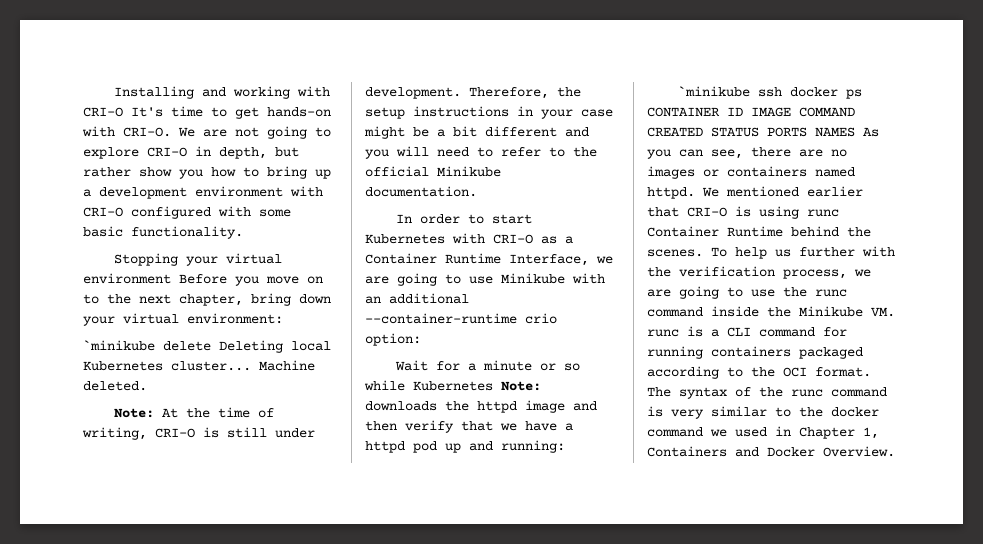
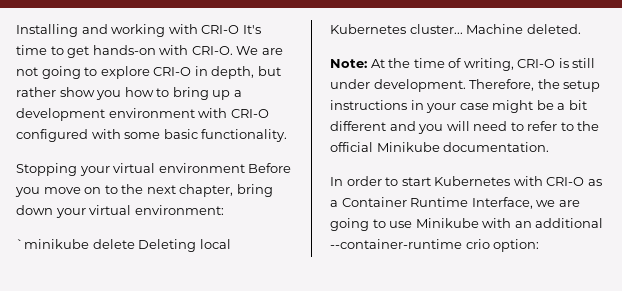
[395,360,581,371] [364,380,541,391] [365,400,597,413] [365,420,573,433] [365,440,565,453] [678,86,863,99] [647,107,855,117] [647,127,879,137] [647,147,847,159] [647,166,855,179] [647,186,863,199] [647,206,839,219] [647,226,871,237] [647,246,895,259] [647,266,871,279] [647,286,847,299] [647,306,895,317] [647,326,847,337] [647,346,863,359] [647,366,871,379] [647,387,887,399] [647,406,879,419] [647,426,879,439] [647,446,895,457] // Wait for a minute or so while Kubernetes Note: downloads the httpd image and then verify that we have a httpd pod up and running: // `minikube ssh docker ps CONTAINER ID IMAGE COMMAND CREATED STATUS PORTS NAMES As you can see, there are no images or containers named httpd. We mentioned earlier that CRI-O is using runc Container Runtime behind the scenes. To help us further with the verification process, we are going to use the runc command inside the Minikube VM. runc is a CLI command for running containers packaged according to the OCI format. The syntax of the runc command is very similar to the docker command we used in Chapter 1, Containers and Docker Overview. -> (540, 245) none

